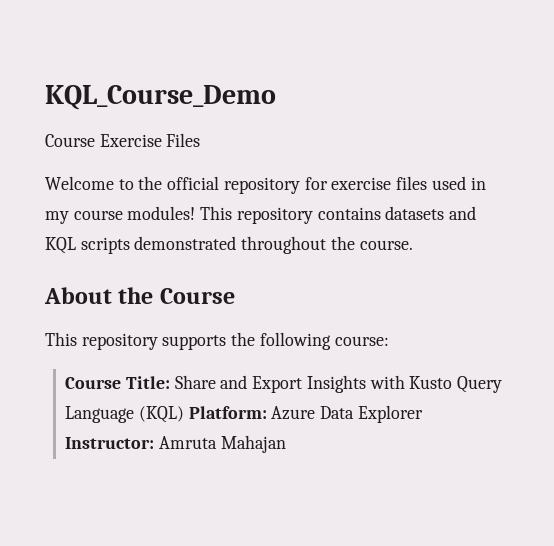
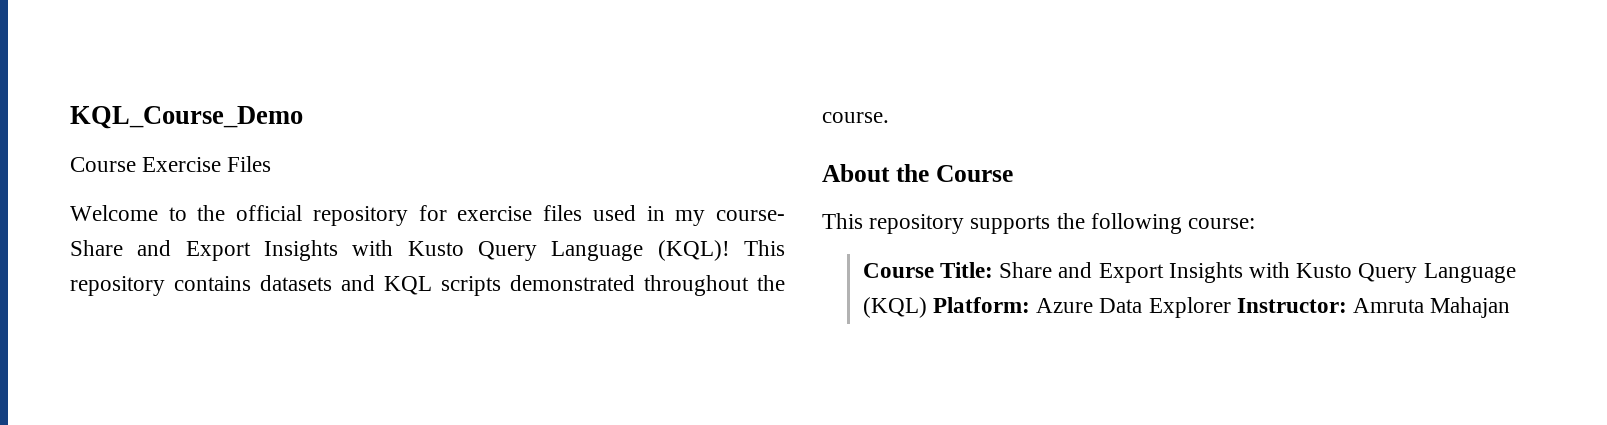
[73,206,196,220] course modules! -> [716,210,786,221] [70,240,730,261] course- Share and Export Insights with Kusto Query Language (KQL)!

